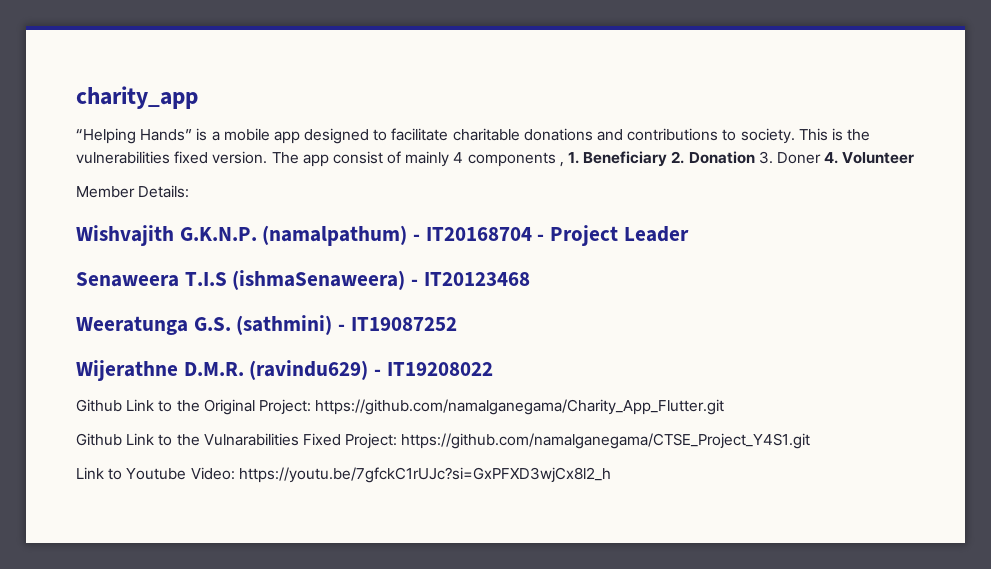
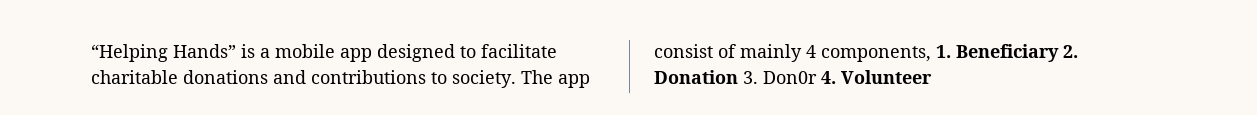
[76,86,198,109] charity_app // -> (91, 53) none
[798,128,871,141] [76,151,268,164] This is the vulnerabilities fixed version. -> (516, 79) none
[467,152,564,167] components , -> [821,46,931,62] components,
[776,152,821,164] Doner -> [763,71,817,84] Don0r
[76,185,190,198] [76,225,689,246] [76,270,530,290] [76,315,457,335] [76,360,493,381] [76,399,725,415] [76,433,811,449] [76,467,611,483] // Member Details: // Wishvajith G.K.N.P. (namalpathum) - IT20168704 - Project Leader // Senaweera T.I.S (ishmaSenaweera) - IT20123468 // Weeratunga G.S. (sathmini) - IT19087252 // Wijerathne D.M.R. (ravindu629) - IT19208022 // Github Link to the Original Project: https://github.com/namalganegama/Charity_App_Flutter.git // Github Link to the Vulnarabilities Fixed Project: https://github.com/namalganegama/CTSE_Project_Y4S1.git // Link to Youtube Video: https://youtu.be/7gfckC1rUJc?si=GxPFXD3wjCx8l2_h -> (932, 77) none

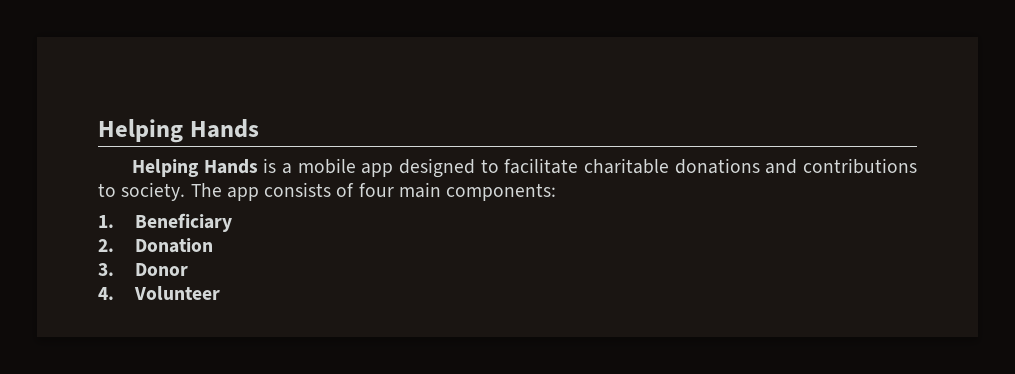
[91,44,236,62] “Helping Hands” -> [98,119,259,143] [132,159,258,177] Helping Hands // Helping Hands
[654,44,931,62] consist of mainly 4 components, -> [264,182,557,201] consists of four main components: //
(1059, 53) none -> (233, 222) //
[743,71,817,84] 3. Don0r -> [98,263,189,276] // 3. Donor //

